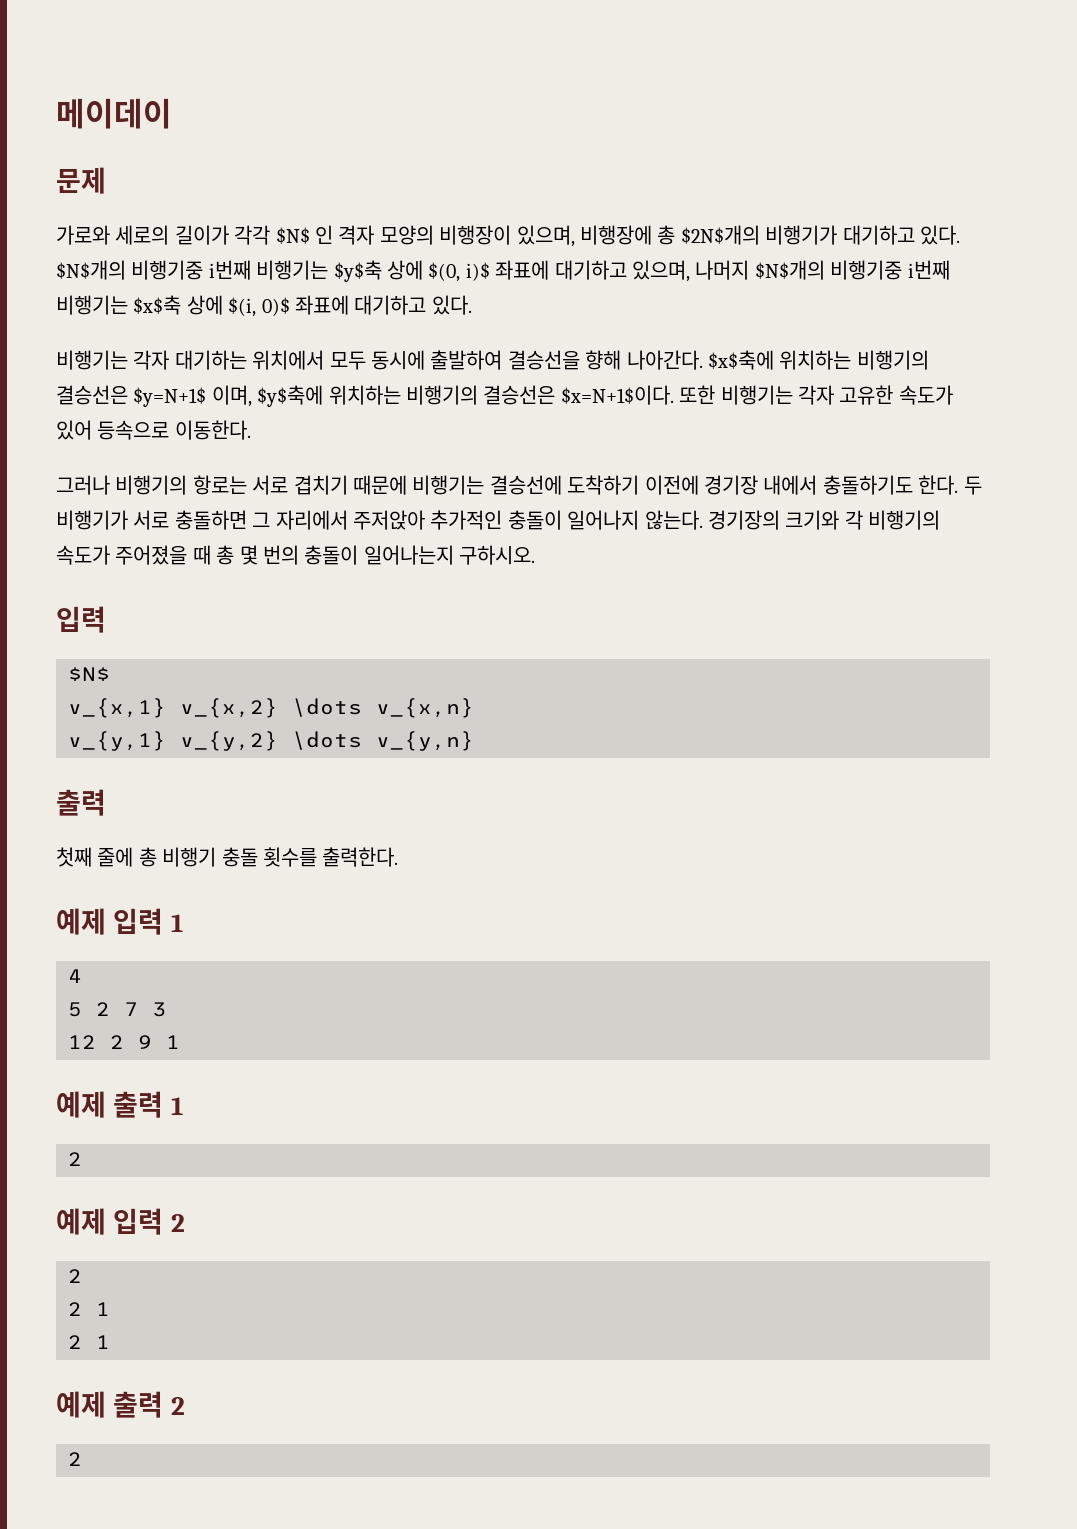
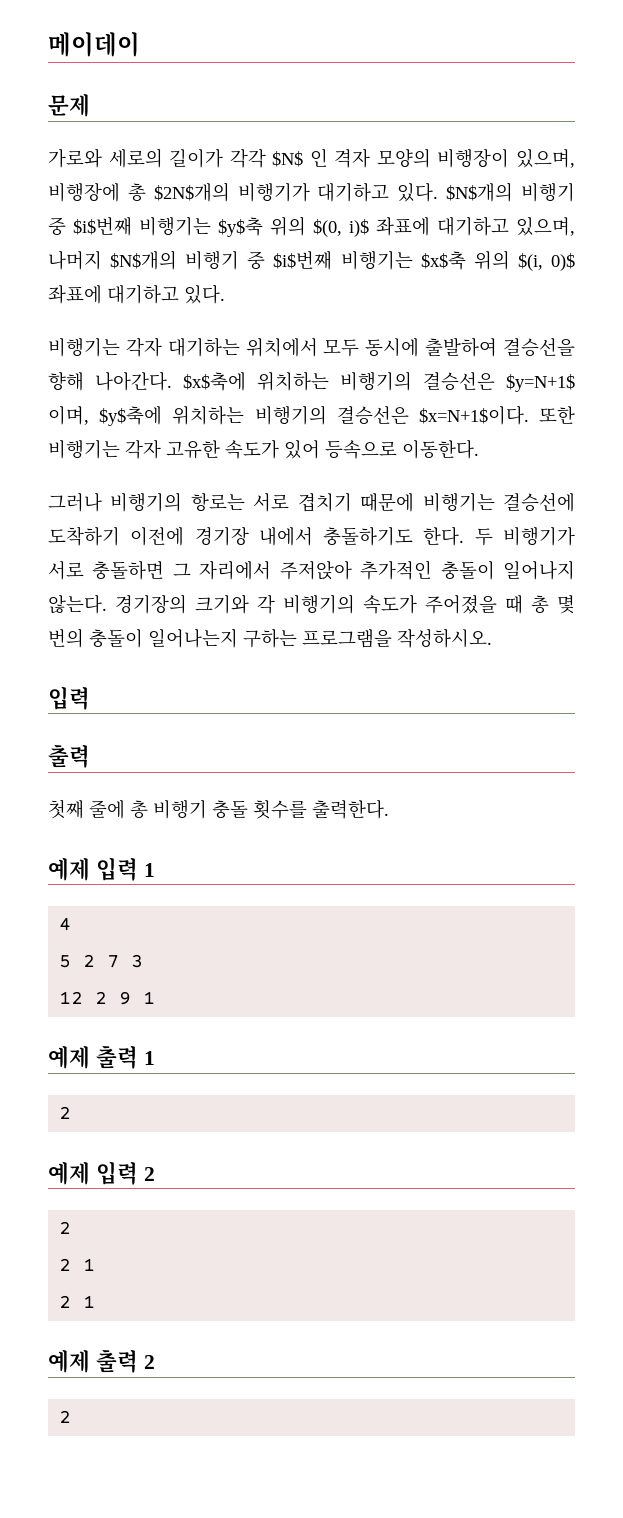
[131,260,251,280] 비행기중 i번째 -> [520,183,575,202] [48,217,132,236] 비행기 중 $i$번째
[387,260,423,280] 상에 -> [270,216,306,236] 위의
[830,260,950,280] 비행기중 i번째 -> [185,251,333,270] 비행기 중 $i$번째
[186,295,223,315] 상에 -> [473,250,510,270] 위의
[459,545,536,565] [56,606,106,633] [68,667,110,681] [68,698,474,718] [68,731,474,751] 구하시오. // 입력 // $N$ // v_{x,1} v_{x,2} \dots v_{x,n} // v_{y,1} v_{y,2} \dots v_{y,n} -> [243,629,492,648] [48,686,90,710] 구하는 프로그램을 작성하시오. // 입력

